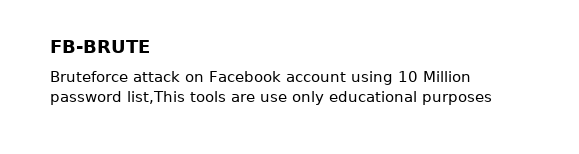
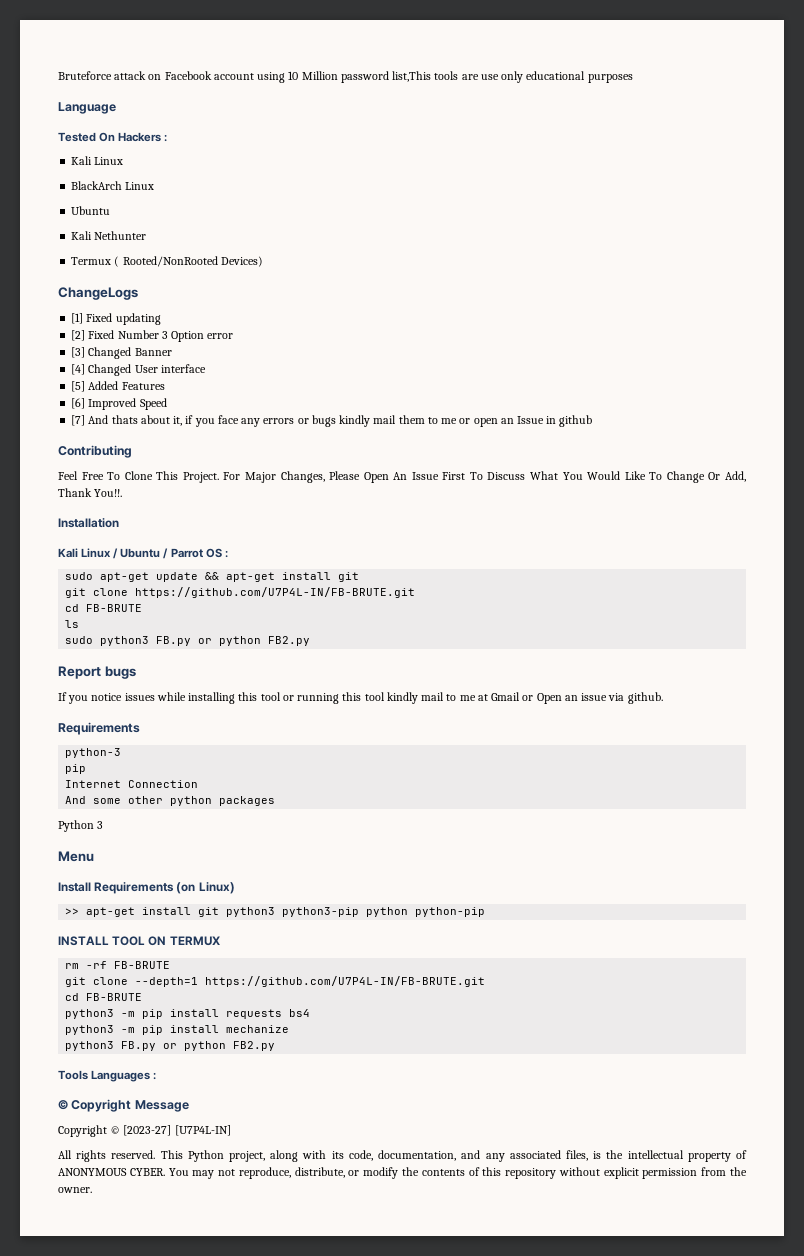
[50,40,150,53] FB-BRUTE // -> (58, 75) none
(492, 99) none -> [58,102,116,114] [58,132,168,142] [71,156,124,165] [71,181,155,190] [71,206,111,215] [71,231,147,240] [71,256,263,267] [58,287,138,300] [71,313,161,325] [71,330,234,342] [71,347,172,359] [71,364,206,376] [71,381,165,392] [71,398,167,410] [71,415,593,427] [58,445,132,458] [58,471,747,483] [58,488,123,497] [58,518,119,528] [58,548,228,559] [65,572,360,582] [65,587,416,598] [65,604,143,612] [65,620,80,628] [65,636,311,646] [58,666,136,679] [58,692,663,704] [58,722,140,735] [65,748,122,758] [65,764,87,774] [65,780,199,788] [65,796,276,806] [58,820,104,832] [58,851,94,862] [58,882,235,894] [65,907,486,917] [58,936,220,946] [65,961,171,969] [65,976,486,987] [65,993,143,1001] [65,1009,311,1019] [65,1025,290,1035] [65,1041,276,1051] [58,1070,157,1082] [58,1099,189,1112] [58,1125,231,1137] [58,1150,748,1162] [58,1167,748,1179] [58,1187,92,1193] // Language // Tested On Hackers : // Kali Linux // BlackArch Linux // Ubuntu // Kali Nethunter // Termux ( Rooted/NonRooted Devices) // ChangeLogs // [1] Fixed updating // [2] Fixed Number 3 Option error // [3] Changed Banner // [4] Changed User interface // [5] Added Features // [6] Improved Speed // [7] And thats about it, if you face any errors or bugs kindly mail them to me or open an Issue in github // Contributing // Feel Free To Clone This Project. For Major Changes, Please Open An Issue First To Discuss What You Would Like To Change Or Add, Thank You!!. // Installation // Kali Linux / Ubuntu / Parrot OS : // sudo apt-get update && apt-get install git // git clone https://github.com/U7P4L-IN/FB-BRUTE.git // cd FB-BRUTE // ls // sudo python3 FB.py or python FB2.py // Report bugs // If you notice issues while installing this tool or running this tool kindly mail to me at Gmail or Open an issue via github. // Requirements // python-3 // pip // Internet Connection // And some other python packages // Python 3 // Menu // Install Requirements (on Linux) // >> apt-get install git python3 python3-pip python python-pip // INSTALL TOOL ON TERMUX // rm -rf FB-BRUTE // git clone --depth=1 https://github.com/U7P4L-IN/FB-BRUTE.git // cd FB-BRUTE // python3 -m pip install requests bs4 // python3 -m pip install mechanize // python3 FB.py or python FB2.py // Tools Languages : // © Copyright Message // Copyright © [2023-27] [U7P4L-IN] // All rights reserved. This Python project, along with its code, documentation, and any associated files, is the intellectual property of ANONYMOUS CYBER. You may not reproduce, distribute, or modify the contents of this repository without explicit permission from the owner.

